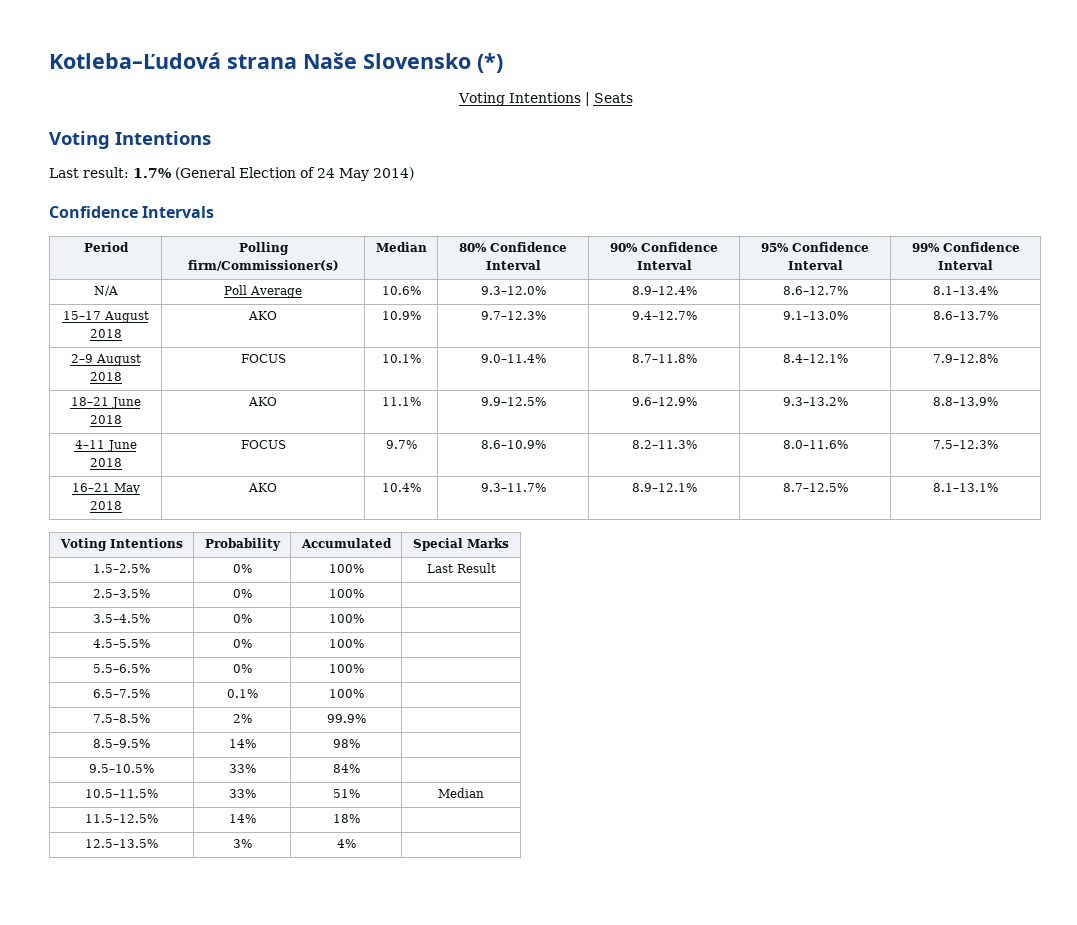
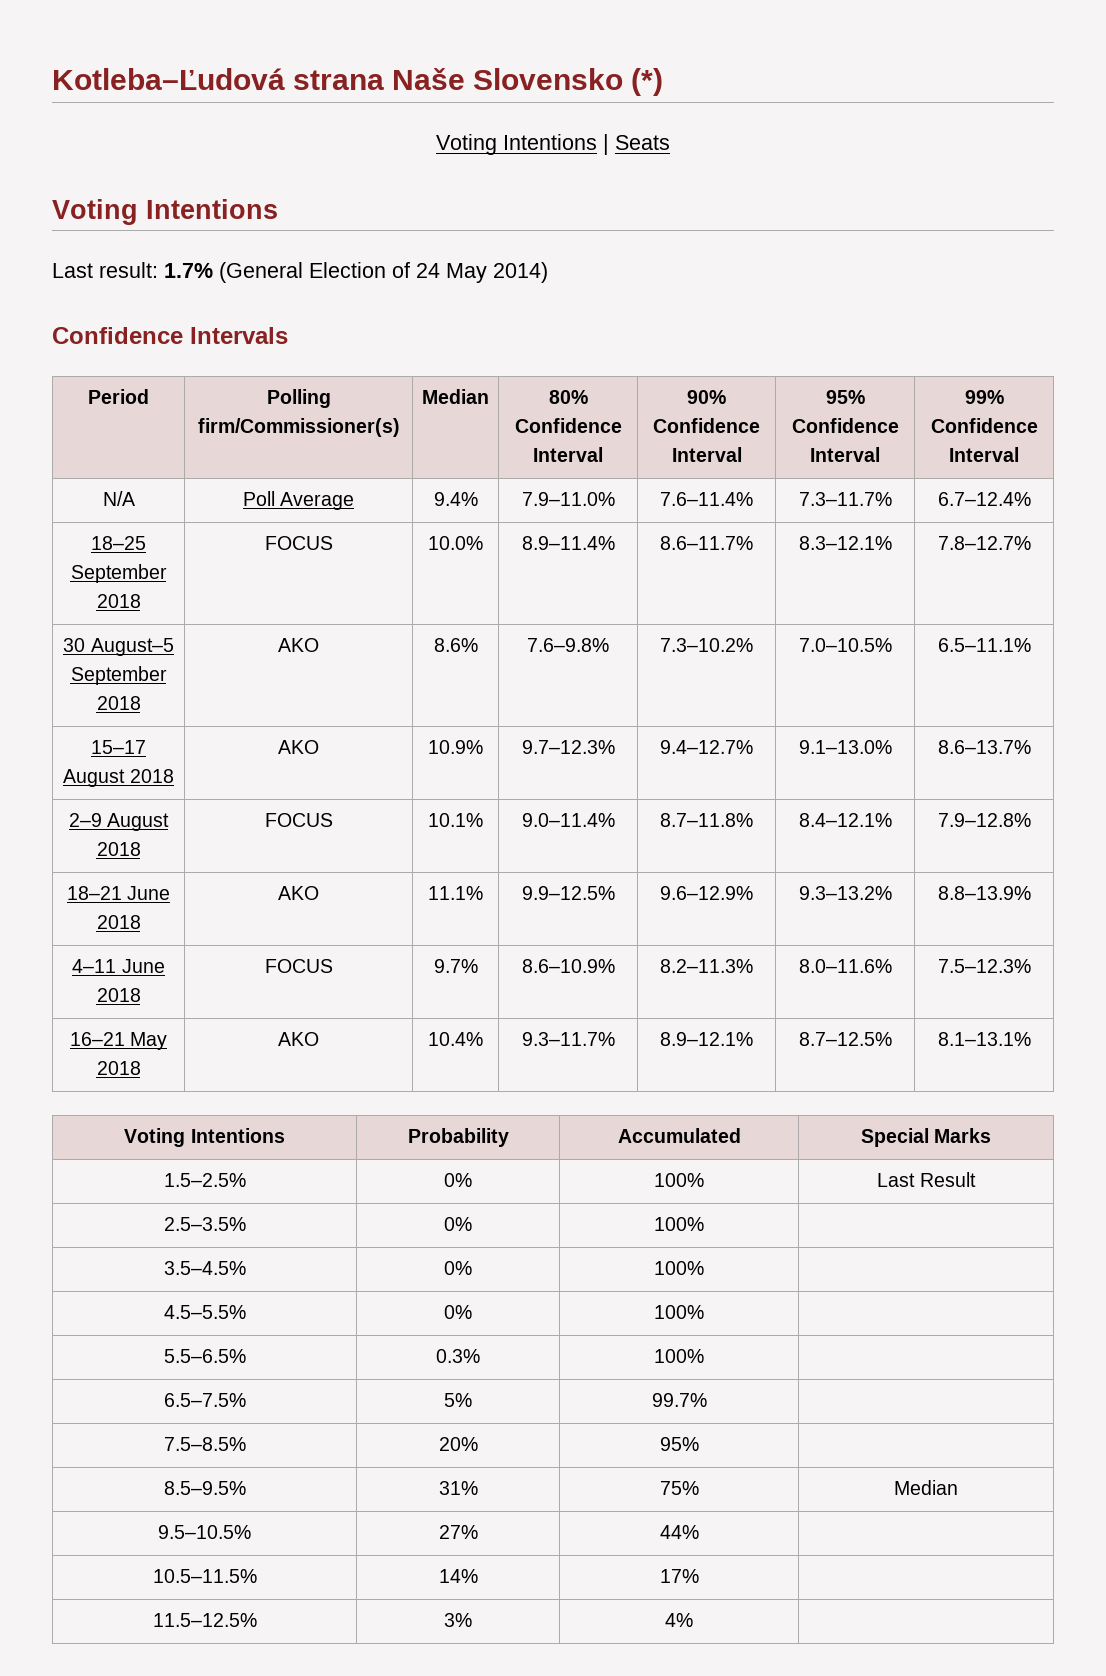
[381,286,421,295] [480,286,546,295] [631,286,697,295] [782,286,848,295] [933,286,998,295] 10.6% | 9.3–12.0% | 8.9–12.4% | 8.6–12.7% | 8.1–13.4% -> [433,492,478,506] [521,492,615,506] [660,492,753,506] [798,492,892,506] [937,492,1031,506] [91,536,146,550] [70,564,167,583] [96,594,141,608] [264,536,333,550] [428,536,483,550] [521,536,615,550] [660,536,753,550] [798,536,892,550] [937,536,1031,550] [63,638,174,656] [70,666,167,685] [96,696,141,710] [278,638,319,652] [433,638,478,652] [527,638,609,652] [660,638,753,652] [798,638,892,652] [937,638,1031,652] 9.4% | 7.9–11.0% | 7.6–11.4% | 7.3–11.7% | 6.7–12.4% // 18–25 September 2018 | FOCUS | 10.0% | 8.9–11.4% | 8.6–11.7% | 8.3–12.1% | 7.8–12.7% // 30 August–5 September 2018 | AKO | 8.6% | 7.6–9.8% | 7.3–10.2% | 7.0–10.5% | 6.5–11.1%
[232,664,252,673] 0% -> [436,1349,480,1363] 0.3%
[226,689,258,698] [328,689,364,698] 0.1% | 100% -> [444,1393,472,1407] [651,1393,707,1407] 5% | 99.7%
[232,714,252,723] [326,714,366,723] 2% | 99.9% -> [438,1437,478,1451] [659,1437,699,1451] 20% | 95%
[228,739,256,748] [332,739,360,748] 14% | 98% | -> [438,1481,478,1495] [659,1481,699,1495] [894,1480,958,1495] 31% | 75% | Median
[228,764,256,773] [332,764,360,773] 33% | 84% -> [438,1525,478,1539] [659,1525,699,1539] 27% | 44%
[228,789,256,798] [332,789,360,798] [438,788,484,798] [85,814,158,823] [228,814,256,823] [332,814,360,823] [85,839,158,848] 33% | 51% | Median // 11.5–12.5% | 14% | 18% | // 12.5–13.5% -> [438,1569,478,1583] [659,1569,699,1583] [152,1613,257,1627] 14% | 17% | // 11.5–12.5%

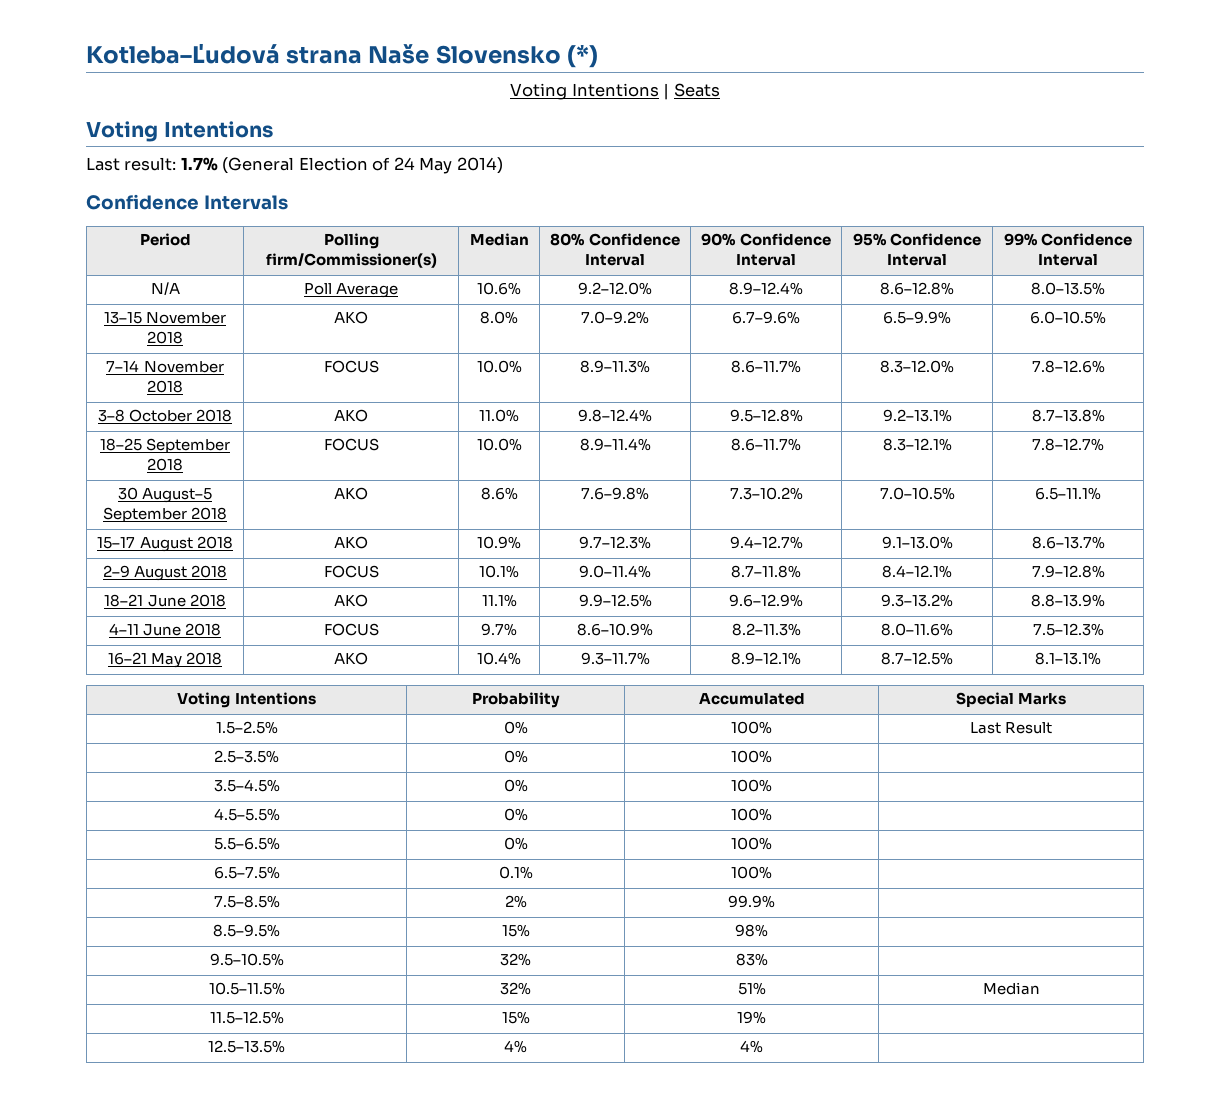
[433,492,478,506] [521,492,615,506] [660,492,753,506] [798,492,892,506] [937,492,1031,506] 9.4% | 7.9–11.0% | 7.6–11.4% | 7.3–11.7% | 6.7–12.4% -> [477,282,521,295] [578,282,652,295] [729,282,803,295] [880,282,954,295] [1031,282,1105,295] [103,312,227,324] [147,331,183,344] [334,311,368,324] [480,311,518,324] [581,311,649,324] [732,311,800,324] [883,311,951,324] [1030,311,1106,324] [106,360,224,373] [147,380,183,393] [323,360,379,373] [476,360,522,373] [580,360,650,373] [731,360,801,373] [880,360,954,373] [1031,360,1105,373] [97,409,233,422] [334,409,368,422] [479,409,519,422] [578,409,652,422] [729,409,803,422] [882,409,952,422] [1031,409,1105,422] 10.6% | 9.2–12.0% | 8.9–12.4% | 8.6–12.8% | 8.0–13.5% // 13–15 November 2018 | AKO | 8.0% | 7.0–9.2% | 6.7–9.6% | 6.5–9.9% | 6.0–10.5% // 7–14 November 2018 | FOCUS | 10.0% | 8.9–11.3% | 8.6–11.7% | 8.3–12.0% | 7.8–12.6% // 3–8 October 2018 | AKO | 11.0% | 9.8–12.4% | 9.5–12.8% | 9.2–13.1% | 8.7–13.8%
[436,1349,480,1363] 0.3% -> [503,837,528,850] 0%
[444,1393,472,1407] [651,1393,707,1407] 5% | 99.7% -> [498,866,533,879] [731,866,772,879] 0.1% | 100%
[438,1437,478,1451] [659,1437,699,1451] 20% | 95% -> [504,895,527,908] [728,895,775,908] 2% | 99.9%
[438,1481,478,1495] [659,1481,699,1495] [894,1480,958,1495] 31% | 75% | Median -> [501,924,530,937] [735,924,768,937] 15% | 98% |
[438,1525,478,1539] [659,1525,699,1539] 27% | 44% -> [500,953,531,966] [735,953,768,966] 32% | 83%
[438,1569,478,1583] [659,1569,699,1583] [152,1613,257,1627] [444,1613,472,1627] [665,1613,693,1627] 14% | 17% | // 11.5–12.5% | 3% | 4% -> [500,982,531,995] [737,982,766,995] [982,982,1040,995] [209,1011,284,1024] [501,1011,530,1024] [737,1011,766,1024] [208,1040,285,1053] [504,1040,527,1053] [740,1040,763,1053] 32% | 51% | Median // 11.5–12.5% | 15% | 19% | // 12.5–13.5% | 4% | 4%

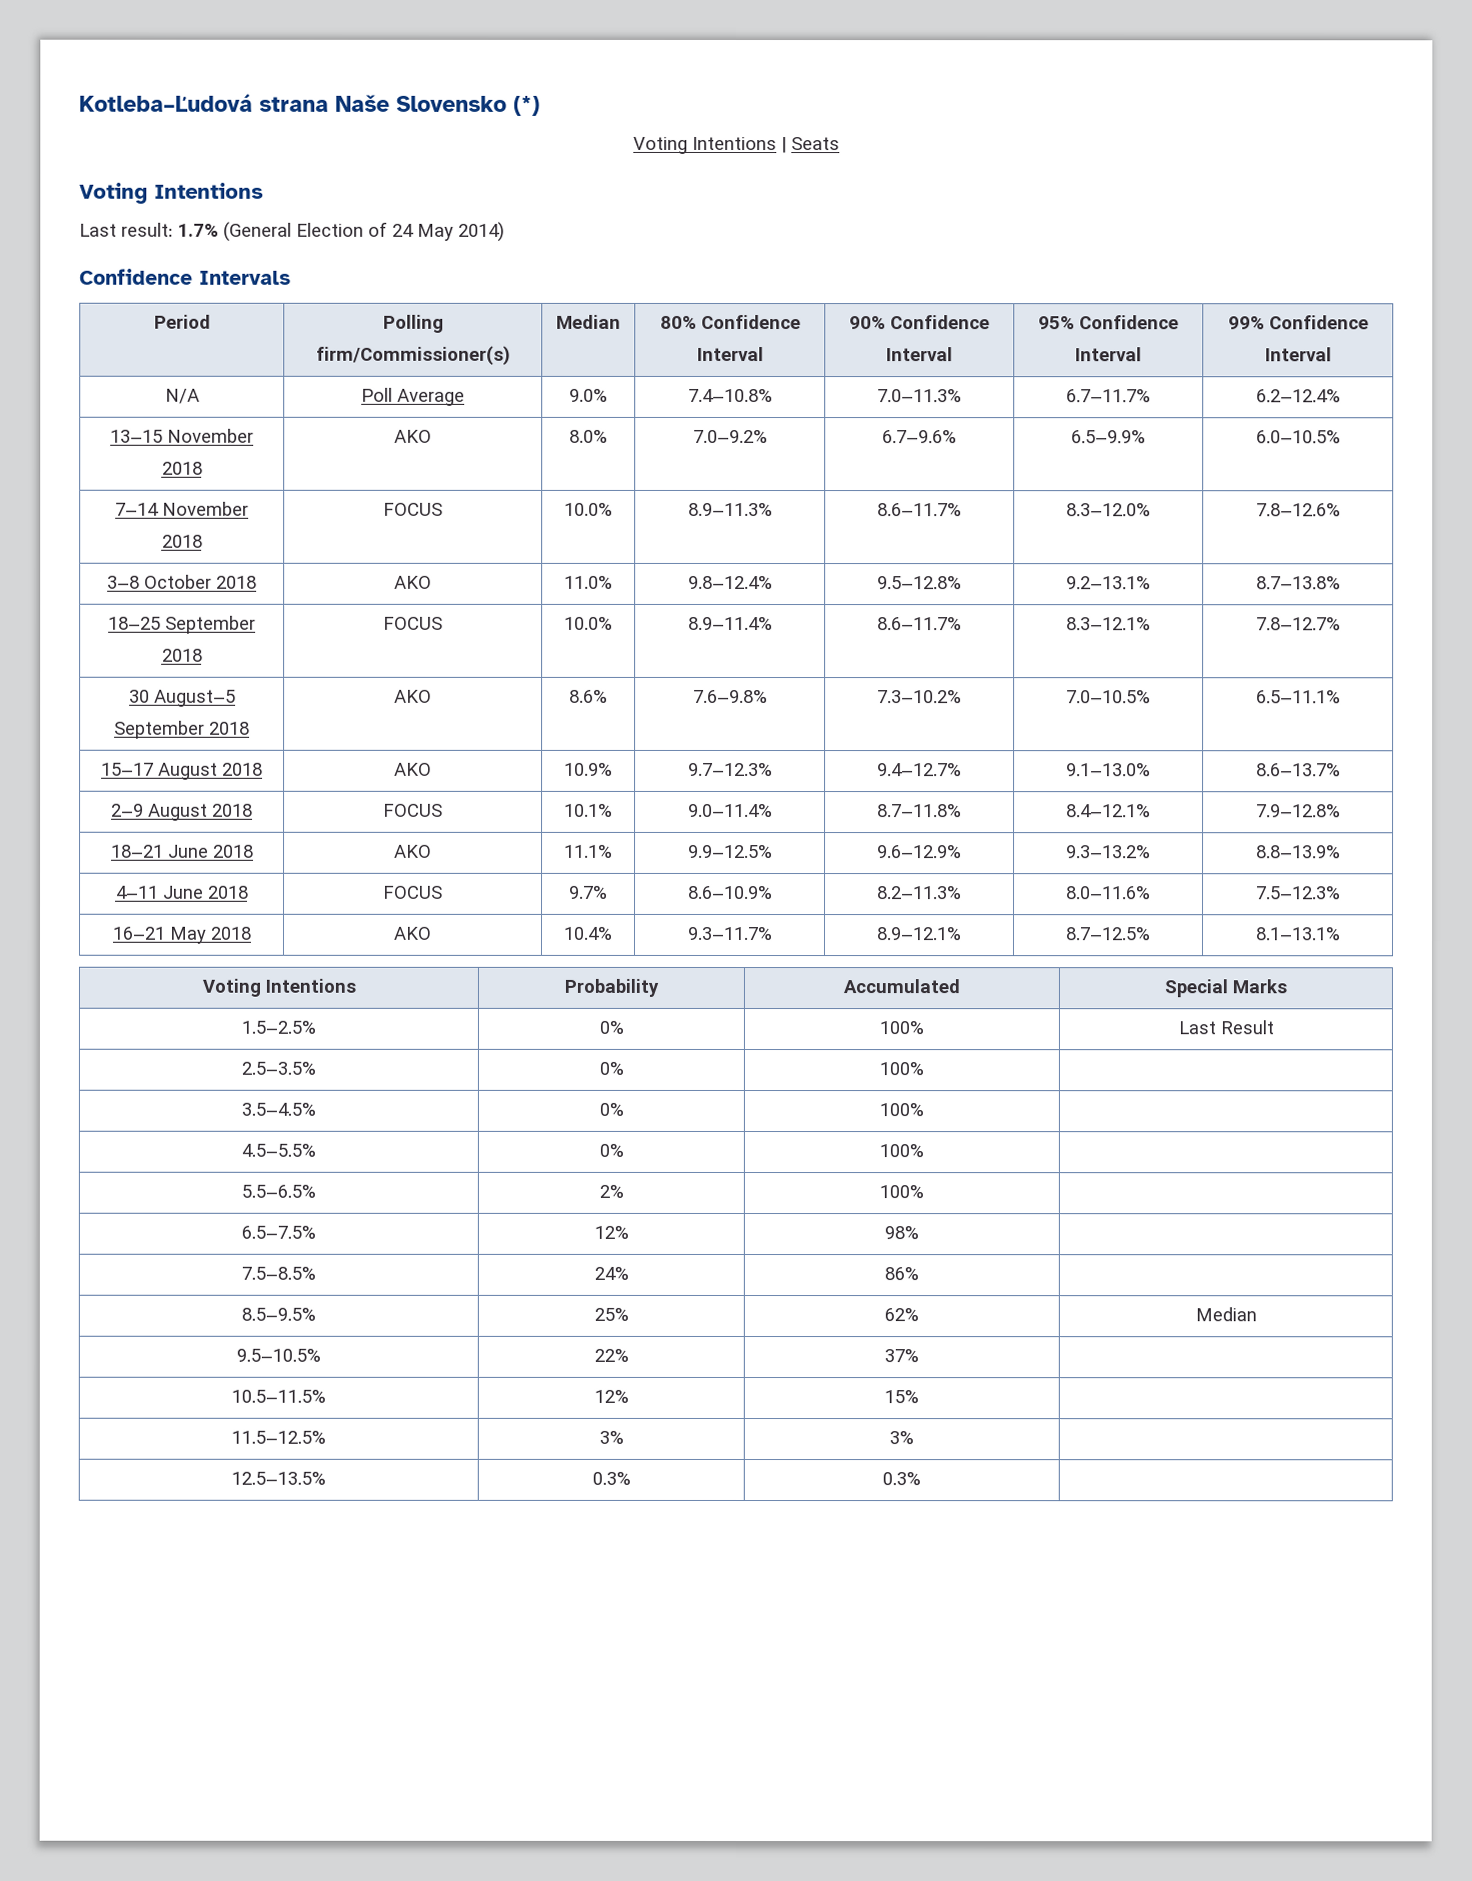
[477,282,521,295] [578,282,652,295] [729,282,803,295] [880,282,954,295] [1031,282,1105,295] 10.6% | 9.2–12.0% | 8.9–12.4% | 8.6–12.8% | 8.0–13.5% -> [569,388,608,402] [687,388,773,403] [877,389,962,403] [1066,389,1151,403] [1255,389,1341,403] 9.0% | 7.4–10.8% | 7.0–11.3% | 6.7–11.7% | 6.2–12.4%
[503,837,528,850] 0% -> [598,1184,624,1198] 2%
[498,866,533,879] [731,866,772,879] 0.1% | 100% -> [593,1225,629,1239] [883,1226,919,1240] 12% | 98%
[504,895,527,908] [728,895,775,908] 2% | 99.9% -> [593,1266,629,1280] [883,1267,919,1281] 24% | 86%
[501,924,530,937] [735,924,768,937] 15% | 98% | -> [593,1307,629,1321] [883,1308,919,1322] [1194,1307,1257,1322] 25% | 62% | Median
[500,953,531,966] [735,953,768,966] 32% | 83% -> [593,1348,629,1362] [883,1349,919,1363] 22% | 37%
[500,982,531,995] [737,982,766,995] [982,982,1040,995] 32% | 51% | Median -> [593,1389,629,1403] [883,1390,919,1404] 12% | 15% |
[501,1011,530,1024] [737,1011,766,1024] 15% | 19% -> [598,1430,624,1444] [888,1431,914,1445] 3% | 3%
[504,1040,527,1053] [740,1040,763,1053] 4% | 4% -> [591,1471,631,1485] [881,1472,921,1486] 0.3% | 0.3%

